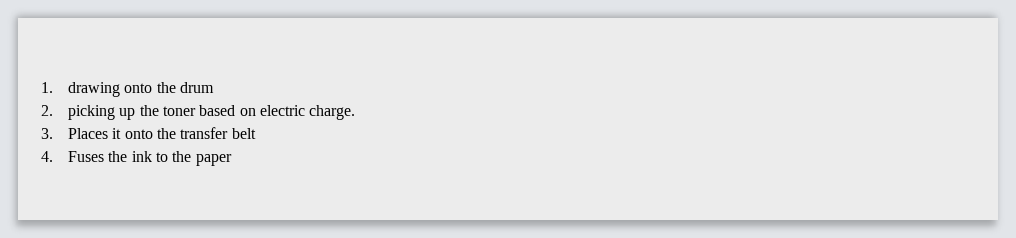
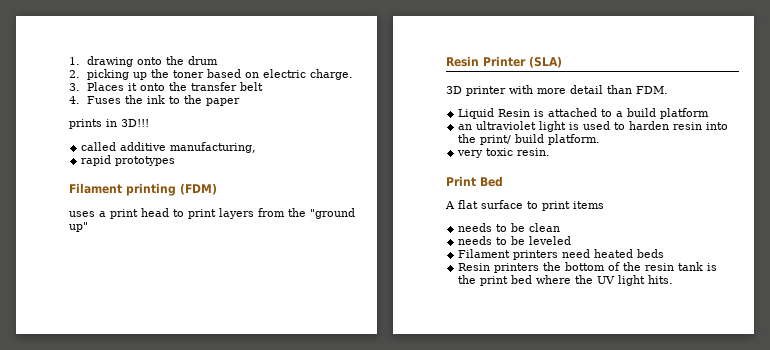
(232, 160) none -> [69,119,149,129] [81,142,257,153] [81,155,176,166] [69,183,217,196] [69,208,355,219] [69,222,88,232] [446,56,562,68] [446,85,668,96] [458,108,710,119] [458,121,729,132] [458,134,601,145] [457,148,551,158] [446,176,503,187] [445,200,604,211] [458,223,561,232] [458,236,572,245] [458,249,665,260] [458,262,718,273] [458,275,674,286] // prints in 3D!!! // called additive manufacturing, // rapid prototypes // Filament printing (FDM) // uses a print head to print layers from the "ground up" // Resin Printer (SLA) // 3D printer with more detail than FDM. // Liquid Resin is attached to a build platform // an ultraviolet light is used to harden resin into the print/ build platform. // very toxic resin. // Print Bed // A flat surface to print items // needs to be clean // needs to be leveled // Filament printers need heated beds // Resin printers the bottom of the resin tank is the print bed where the UV light hits.

